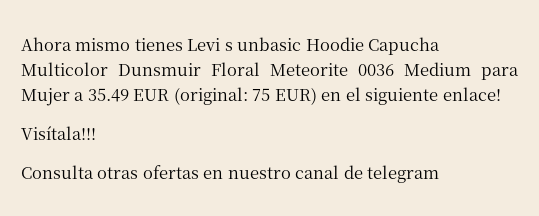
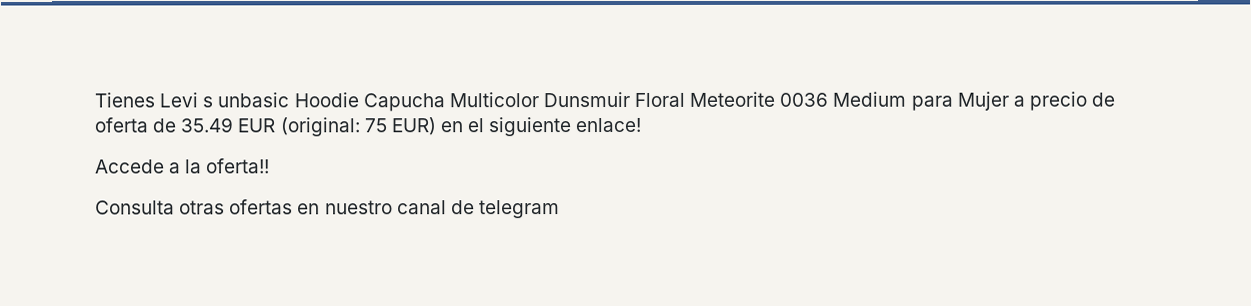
[21,37,183,51] Ahora mismo tienes -> [94,92,155,108] Tienes
(85, 96) none -> [1028,91,1116,111] [94,117,177,133] precio de oferta de
[21,126,96,140] Visítala!!! -> [95,158,271,174] Accede a la oferta!!

